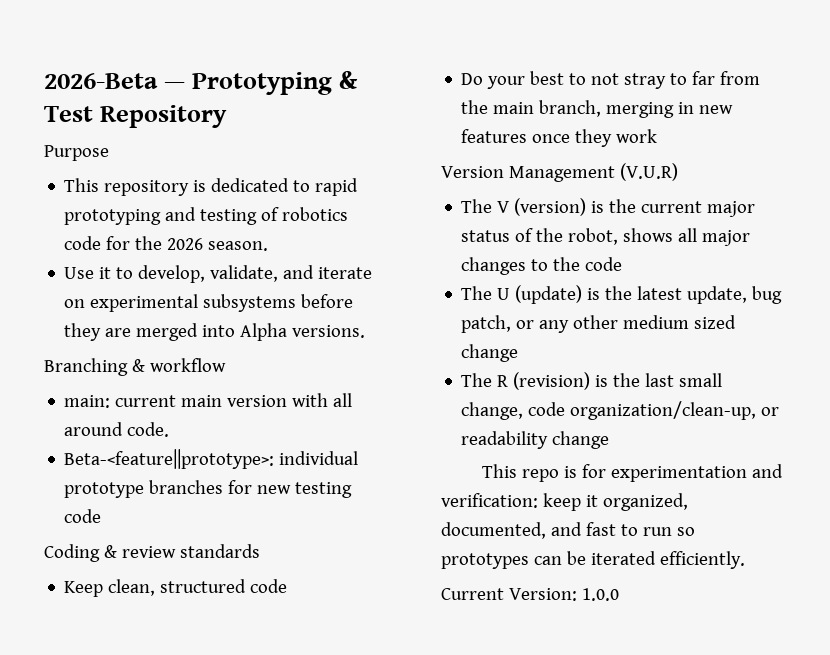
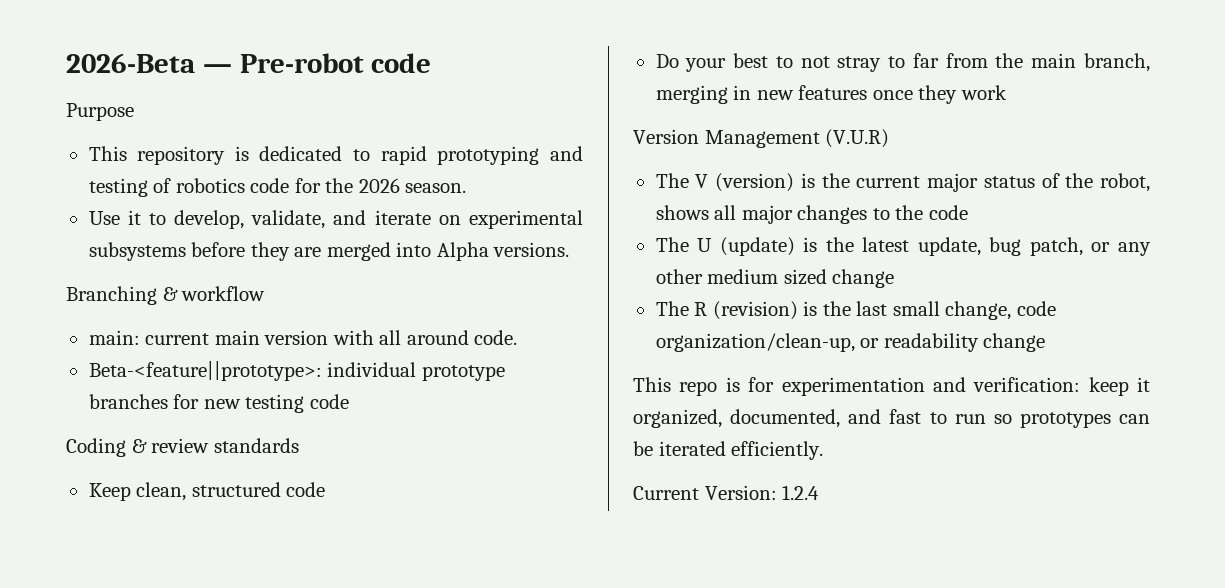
[192,71,359,95] [44,105,228,128] Prototyping & Test Repository -> [239,53,432,73] Pre-robot code
[581,588,619,601] 1.0.0 -> [782,485,820,500] 1.2.4

